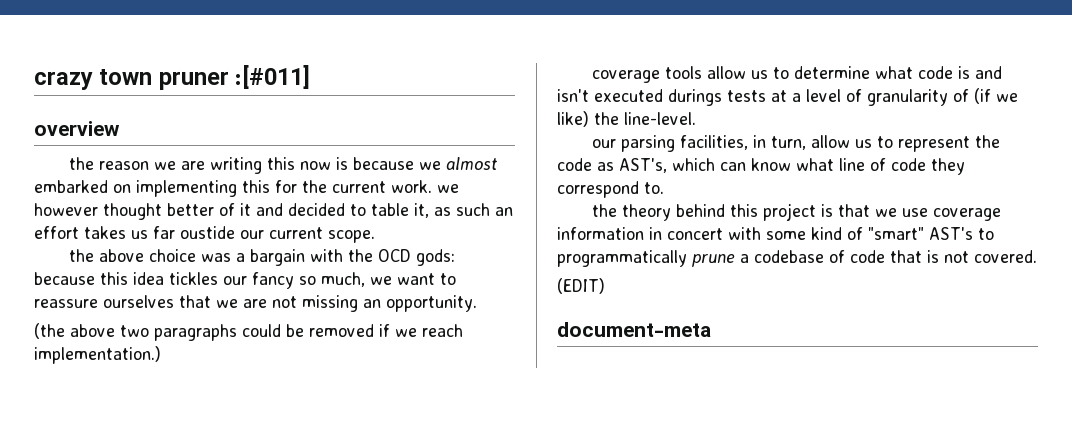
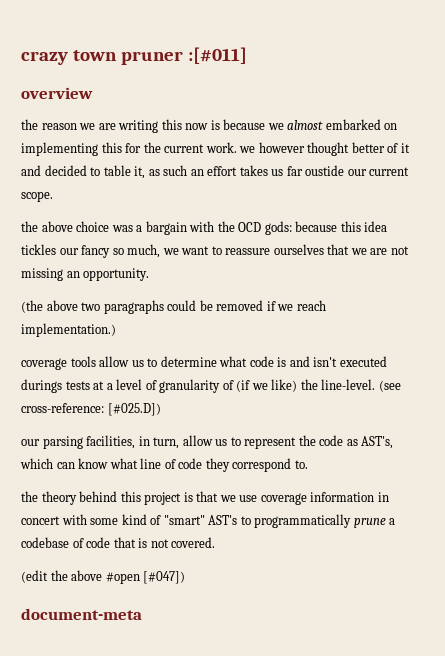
(696, 118) none -> [378,380,401,392] [21,403,161,416] (see cross-reference: [#025.D])
[557,278,605,294] (EDIT) -> [21,570,186,584] (edit the above #open [#047])

